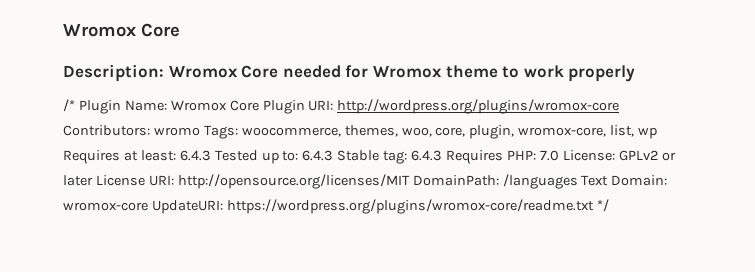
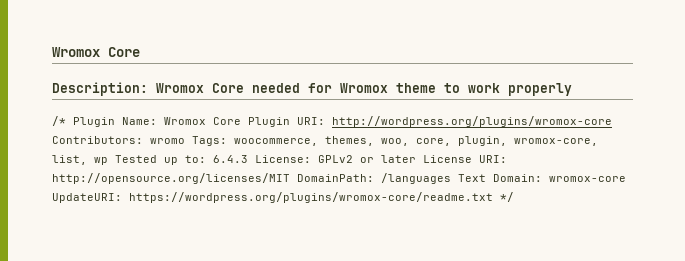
[63,150,559,164] Requires at least: 6.4.3 Tested up to: 6.4.3 Stable tag: 6.4.3 Requires PHP: 7.0 -> [115,155,248,165] Tested up to: 6.4.3

